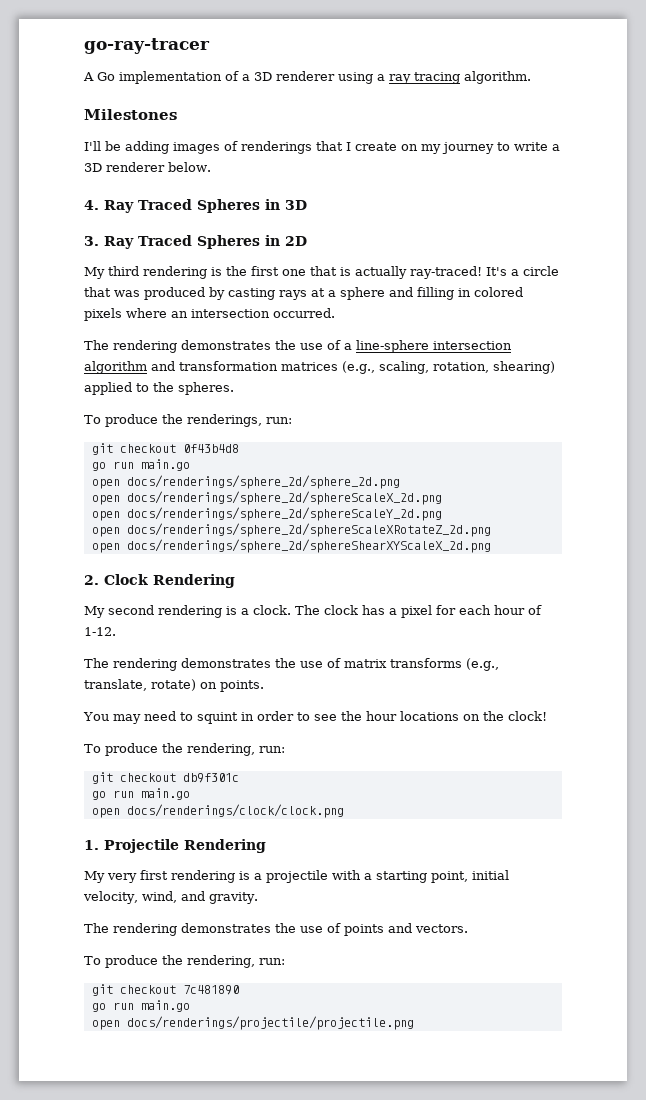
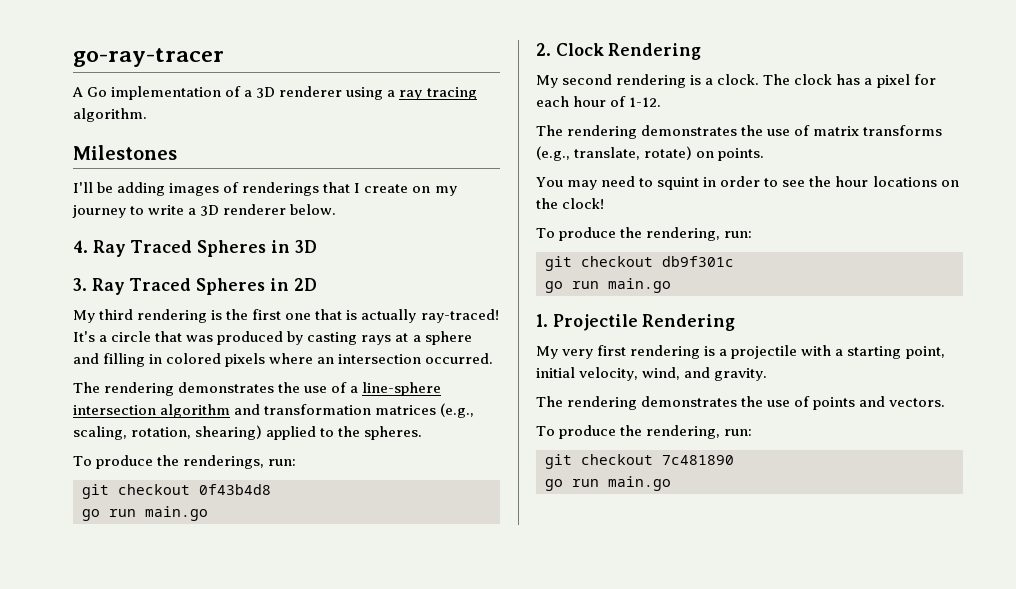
[91,475,400,489] [91,491,442,505] [91,507,442,521] [91,523,491,537] [91,539,491,553] // open docs/renderings/sphere_2d/sphere_2d.png // open docs/renderings/sphere_2d/sphereScaleX_2d.png // open docs/renderings/sphere_2d/sphereScaleY_2d.png // open docs/renderings/sphere_2d/sphereScaleXRotateZ_2d.png // open docs/renderings/sphere_2d/sphereShearXYScaleX_2d.png -> (208, 513) none
[91,804,344,818] // open docs/renderings/clock/clock.png -> (671, 285) none
[91,1016,414,1030] // open docs/renderings/projectile/projectile.png -> (671, 483) none

